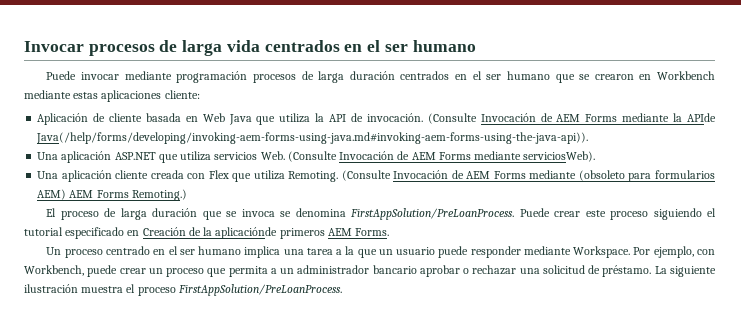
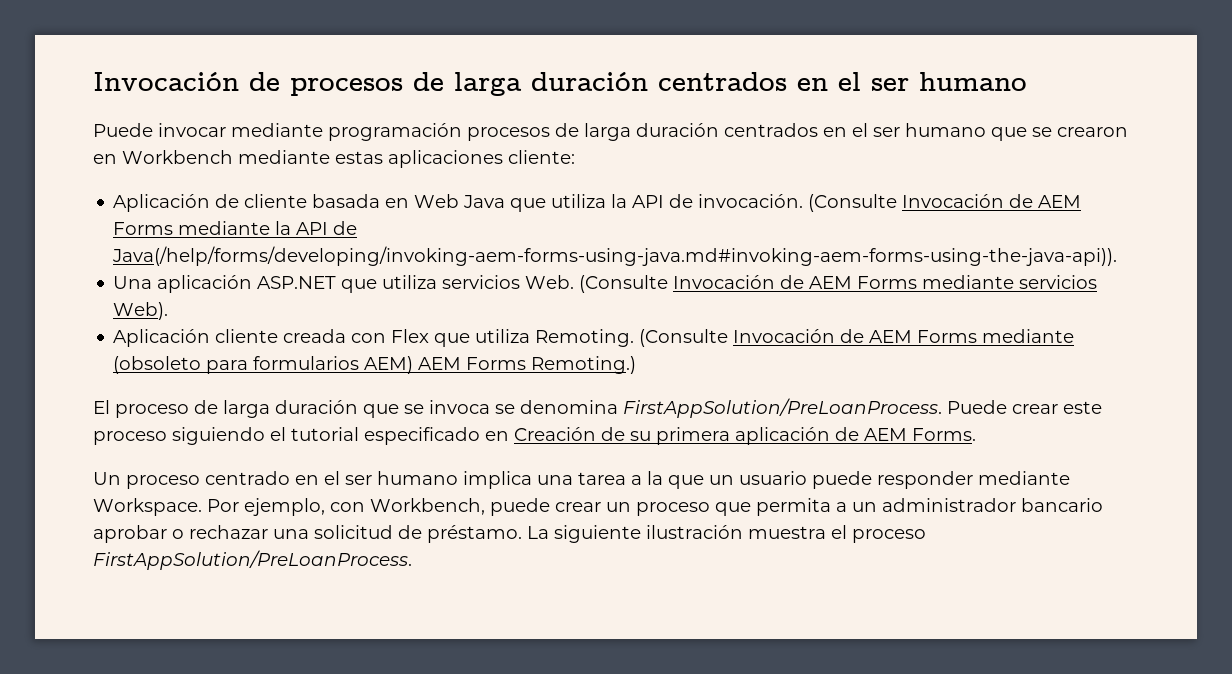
[24,40,260,56] Invocar procesos de larga vida -> [93,72,648,96] Invocación de procesos de larga duración
[686,113,716,122] APIde -> [296,221,358,235] API de
[523,151,596,162] [37,170,112,182] serviciosWeb). // Una aplicación -> [1019,275,1098,289] [113,302,169,320] [113,329,211,347] servicios Web). // Aplicación
[203,227,325,239] la aplicaciónde primeros -> [630,427,859,445] su primera aplicación de

